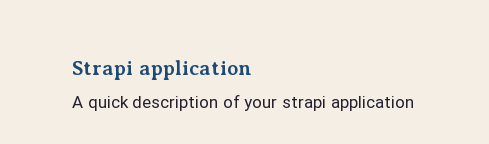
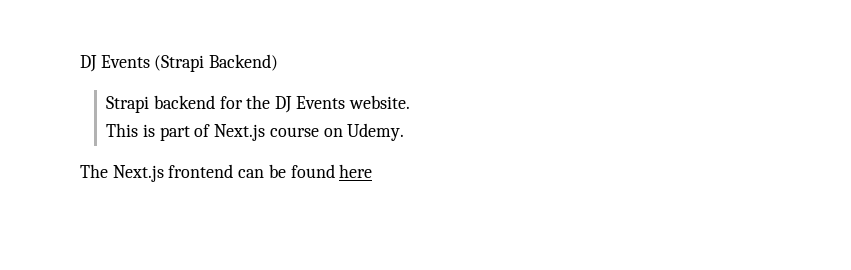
[72,60,252,80] [72,94,414,111] Strapi application // A quick description of your strapi application -> [80,54,279,72] [106,95,410,113] [106,123,405,141] [80,164,373,182] DJ Events (Strapi Backend) // Strapi backend for the DJ Events website. // This is part of Next.js course on Udemy. // The Next.js frontend can be found here

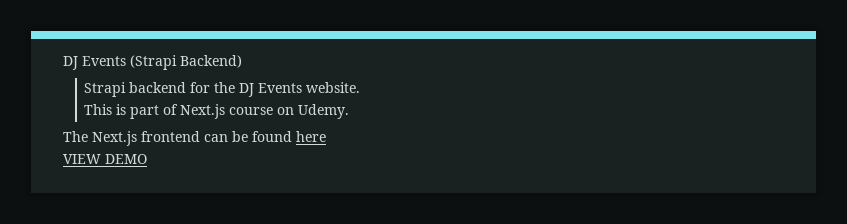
(373, 171) none -> [63,154,147,164] // VIEW DEMO

